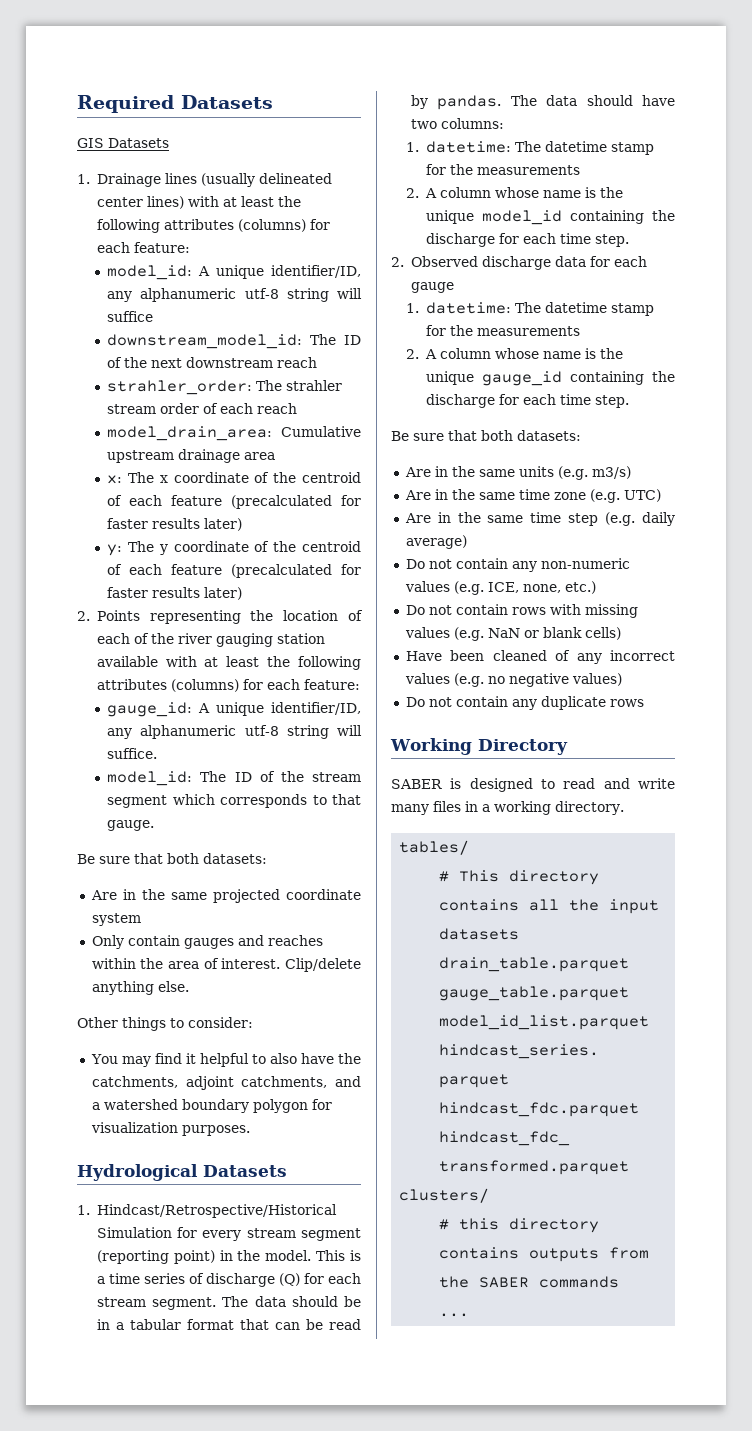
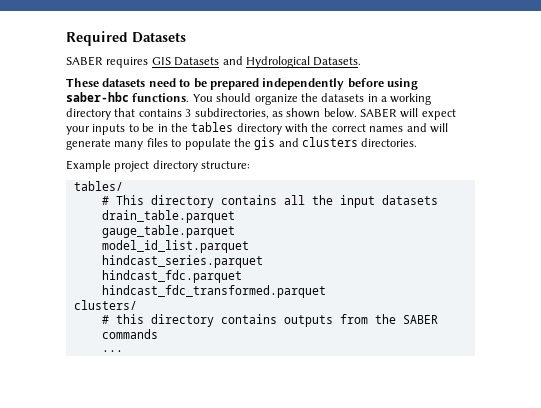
(273, 102) none -> [66,56,149,68] SABER requires
[77,173,332,187] [96,196,301,209] [96,219,330,233] [96,242,190,253] [107,265,361,280] [107,288,362,302] [107,311,154,322] [107,334,361,349] [107,357,318,368] [107,380,343,395] [107,403,298,414] [107,426,361,441] [107,449,276,463] [107,472,361,484] [107,495,361,509] [107,518,243,531] [107,541,361,556] [107,564,361,578] [107,587,243,600] [77,610,363,624] [96,633,325,647] [96,656,361,670] [96,679,360,692] [107,702,361,717] [107,725,362,739] [107,748,158,759] [107,771,361,786] [107,794,361,808] [107,820,155,831] [77,853,267,864] [90,889,361,903] [91,913,141,926] [91,935,323,949] [91,958,361,972] [91,981,189,995] [77,1017,253,1031] [90,1053,362,1067] [91,1076,361,1090] [91,1099,332,1113] [90,1122,250,1136] [77,1164,287,1181] [77,1204,337,1218] [96,1227,361,1241] [96,1250,361,1264] [96,1273,361,1287] [96,1296,361,1310] [96,1319,361,1330] [410,95,675,110] [410,118,504,129] [406,141,655,155] [426,164,581,175] [406,187,624,198] [426,210,675,225] [426,233,630,247] [391,256,647,270] [410,282,454,293] [406,302,655,316] [426,325,581,336] [406,348,624,359] [426,371,675,386] [426,394,630,408] [391,430,581,441] [404,466,631,480] [404,489,661,503] [404,512,675,526] [405,535,467,549] [405,558,630,572] [404,581,596,595] [405,604,638,618] [404,627,621,641] [405,650,675,664] [404,673,622,687] [405,696,644,710] [390,738,568,755] [391,778,675,792] [391,801,624,815] // 1. Drainage lines (usually delineated center lines) with at least the following attributes (columns) for each feature: // model_id: A unique identifier/ID, any alphanumeric utf-8 string will suffice // downstream_model_id: The ID of the next downstream reach // strahler_order: The strahler stream order of each reach // model_drain_area: Cumulative upstream drainage area // x: The x coordinate of the centroid of each feature (precalculated for faster results later) // y: The y coordinate of the centroid of each feature (precalculated for faster results later) // 2. Points representing the location of each of the river gauging station available with at least the following attributes (columns) for each feature: // gauge_id: A unique identifier/ID, any alphanumeric utf-8 string will suffice. // model_id: The ID of the stream segment which corresponds to that gauge. // Be sure that both datasets: // Are in the same projected coordinate system // Only contain gauges and reaches within the area of interest. Clip/delete anything else. // Other things to consider: // You may find it helpful to also have the catchments, adjoint catchments, and a watershed boundary polygon for visualization purposes. // Hydrological Datasets // 1. Hindcast/Retrospective/Historical Simulation for every stream segment (reporting point) in the model. This is a time series of discharge (Q) for each stream segment. The data should be in a tabular format that can be read by pandas. The data should have two columns: // 1. datetime: The datetime stamp for the measurements // 2. A column whose name is the unique model_id containing the discharge for each time step. // 2. Observed discharge data for each gauge // 1. datetime: The datetime stamp for the measurements // 2. A column whose name is the unique gauge_id containing the discharge for each time step. // Be sure that both datasets: // Are in the same units (e.g. m3/s) // Are in the same time zone (e.g. UTC) // Are in the same time step (e.g. daily average) // Do not contain any non-numeric values (e.g. ICE, none, etc.) // Do not contain rows with missing values (e.g. NaN or blank cells) // Have been cleaned of any incorrect values (e.g. no negative values) // Do not contain any duplicate rows // Working Directory // SABER is designed to read and write many files in a working directory. -> [222,56,362,68] [66,78,418,90] [66,92,432,105] [66,108,456,120] [66,122,448,135] [66,137,418,150] [66,160,251,172] and Hydrological Datasets. // These datasets need to be prepared independently before using saber-hbc functions. You should organize the datasets in a working directory that contains 3 subdirectories, as shown below. SABER will expect your inputs to be in the tables directory with the correct names and will generate many files to populate the gis and clusters directories. // Example project directory structure:

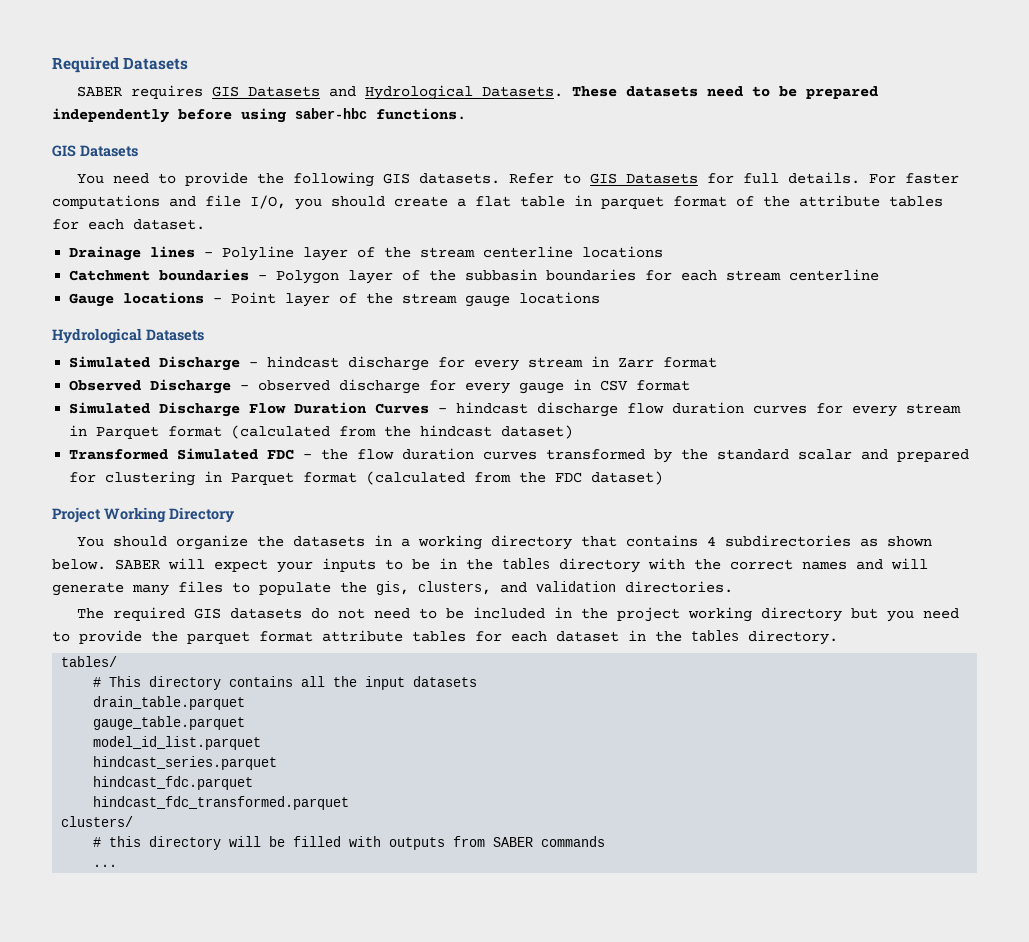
(362, 61) // -> (563, 91) none
(190, 97) none -> [52,145,138,157] [76,172,959,187] [52,195,943,210] [52,219,205,230] [69,246,664,261] [69,269,880,284] [69,292,601,307] [52,328,204,344] [69,356,718,371] [69,379,691,394] [69,402,962,417] [69,425,574,439] [69,448,970,463] [69,471,664,486] [52,507,234,523] // GIS Datasets // You need to provide the following GIS datasets. Refer to GIS Datasets for full details. For faster computations and file I/O, you should create a flat table in parquet format of the attribute tables for each dataset. // Drainage lines - Polyline layer of the stream centerline locations // Catchment boundaries - Polygon layer of the subbasin boundaries for each stream centerline // Gauge locations - Point layer of the stream gauge locations // Hydrological Datasets // Simulated Discharge - hindcast discharge for every stream in Zarr format // Observed Discharge - observed discharge for every gauge in CSV format // Simulated Discharge Flow Duration Curves - hindcast discharge flow duration curves for every stream in Parquet format (calculated from the hindcast dataset) // Transformed Simulated FDC - the flow duration curves transformed by the standard scalar and prepared for clustering in Parquet format (calculated from the FDC dataset) // Project Working Directory //
[185,108,269,119] 3 subdirectories, -> [706,535,851,547] 4 subdirectories
[254,137,418,150] [66,160,251,172] gis and clusters directories. // Example project directory structure: -> [376,581,733,595] [76,607,959,622] [52,630,838,645] gis, clusters, and validation directories. // The required GIS datasets do not need to be included in the project working directory but you need to provide the parquet format attribute tables for each dataset in the tables directory.
[220,314,277,324] contains -> [229,836,382,847] will be filled with
[374,314,396,324] the -> (486, 841) none

